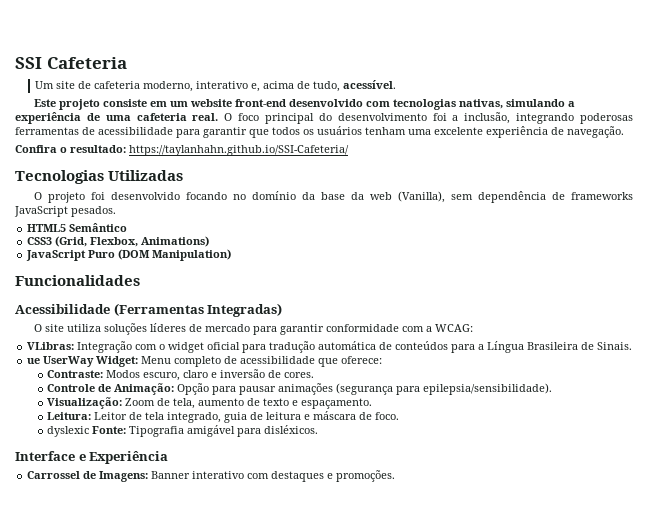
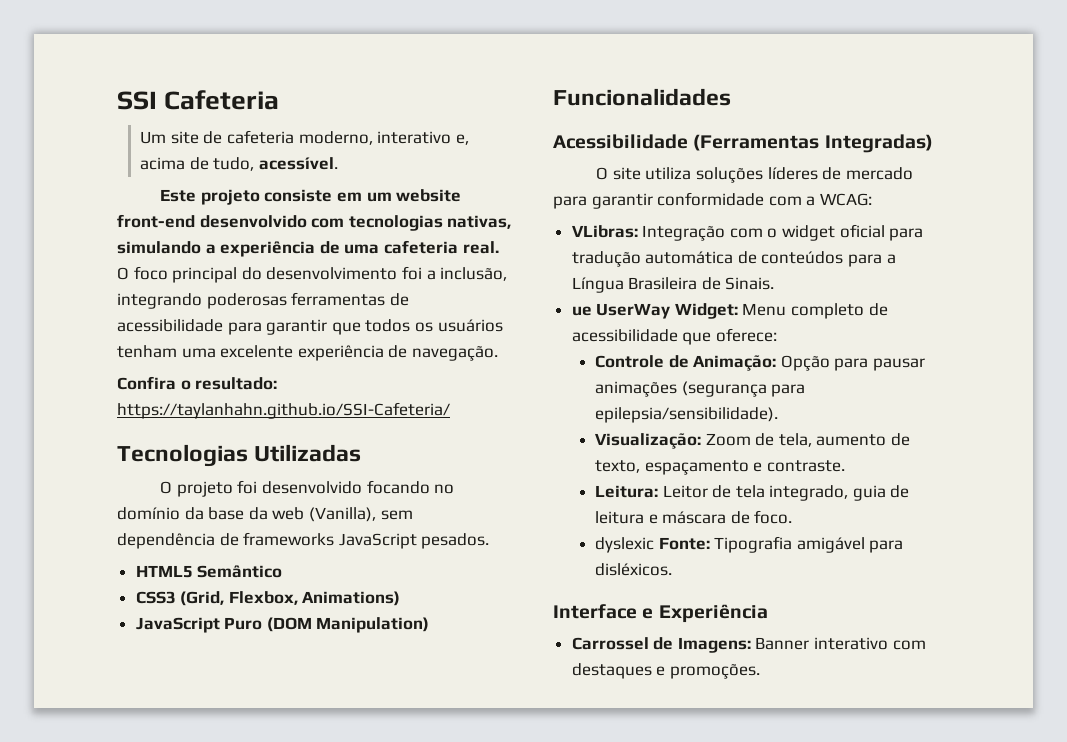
[47,369,315,381] // Contraste: Modos escuro, claro e inversão de cores. -> (777, 335) none
[263,398,373,409] texto e espaçamento. -> [594,460,845,475] texto, espaçamento e contraste.

